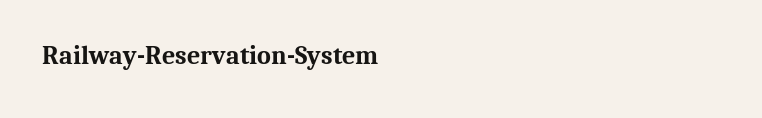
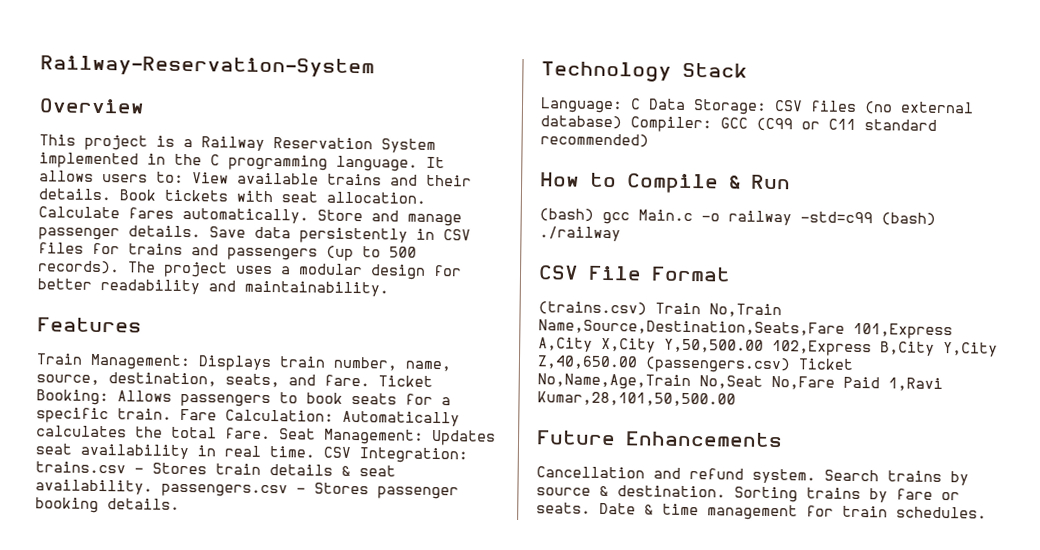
(378, 57) none -> [39,98,145,114] [39,134,436,153] [39,152,445,172] [39,170,472,187] [38,188,426,204] [38,206,462,227] [38,225,471,244] [38,242,417,262] [37,260,462,280] [37,278,389,297] [37,317,142,333] [36,353,451,372] [36,372,433,388] [36,389,451,408] [36,407,460,427] [36,425,496,446] [35,443,468,464] [35,461,396,477] [35,479,459,500] [35,497,180,514] [541,61,748,82] [540,97,974,115] [540,115,937,133] [540,133,649,148] [540,172,791,194] [539,208,936,226] [539,226,621,242] [538,265,731,282] [538,301,782,318] [538,319,953,340] [538,337,998,357] [537,355,854,374] [537,373,943,392] [537,391,736,407] [536,430,783,448] [536,466,969,486] [536,485,960,503] [536,502,987,521] // Overview // This project is a Railway Reservation System implemented in the C programming language. It allows users to: View available trains and their details. Book tickets with seat allocation. Calculate fares automatically. Store and manage passenger details. Save data persistently in CSV files for trains and passengers (up to 500 records). The project uses a modular design for better readability and maintainability. // Features // Train Management: Displays train number, name, source, destination, seats, and fare. Ticket Booking: Allows passengers to book seats for a specific train. Fare Calculation: Automatically calculates the total fare. Seat Management: Updates seat availability in real time. CSV Integration: trains.csv – Stores train details & seat availability. passengers.csv – Stores passenger booking details. // Technology Stack // Language: C Data Storage: CSV files (no external database) Compiler: GCC (C99 or C11 standard recommended) // How to Compile & Run // (bash) gcc Main.c -o railway -std=c99 (bash) ./railway // CSV File Format // (trains.csv) Train No,Train Name,Source,Destination,Seats,Fare 101,Express A,City X,City Y,50,500.00 102,Express B,City Y,City Z,40,650.00 (passengers.csv) Ticket No,Name,Age,Train No,Seat No,Fare Paid 1,Ravi Kumar,28,101,50,500.00 // Future Enhancements // Cancellation and refund system. Search trains by source & destination. Sorting trains by fare or seats. Date & time management for train schedules.

